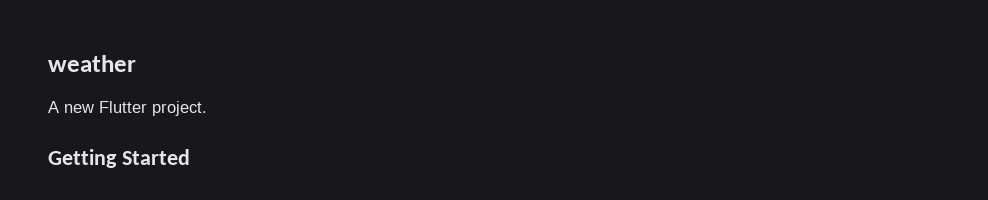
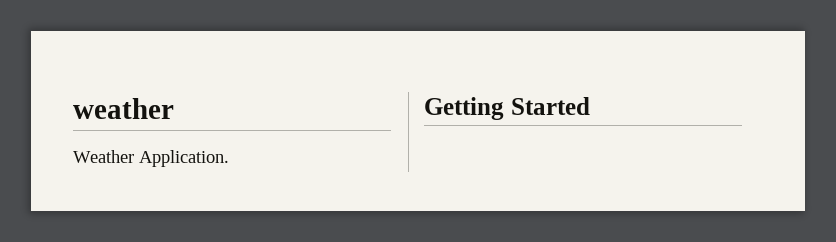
[48,101,207,116] A new Flutter project. -> [73,150,229,167] Weather Application.

